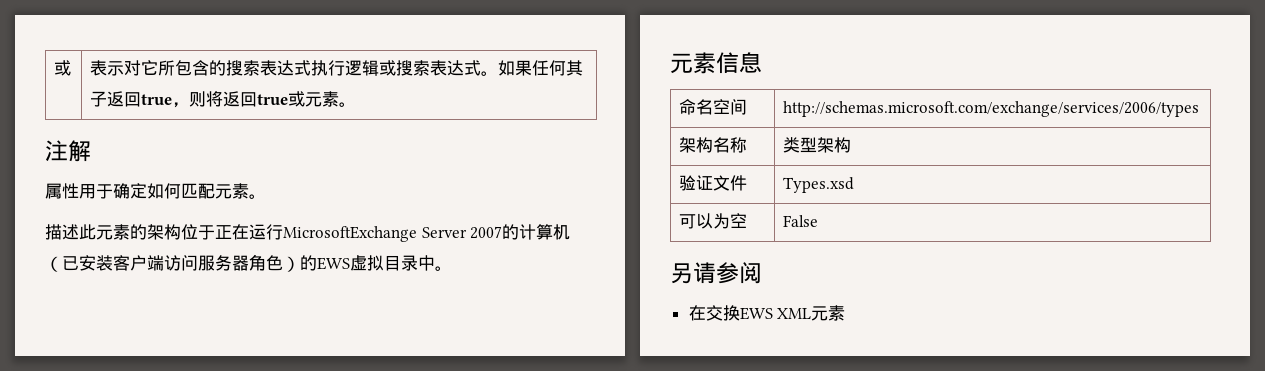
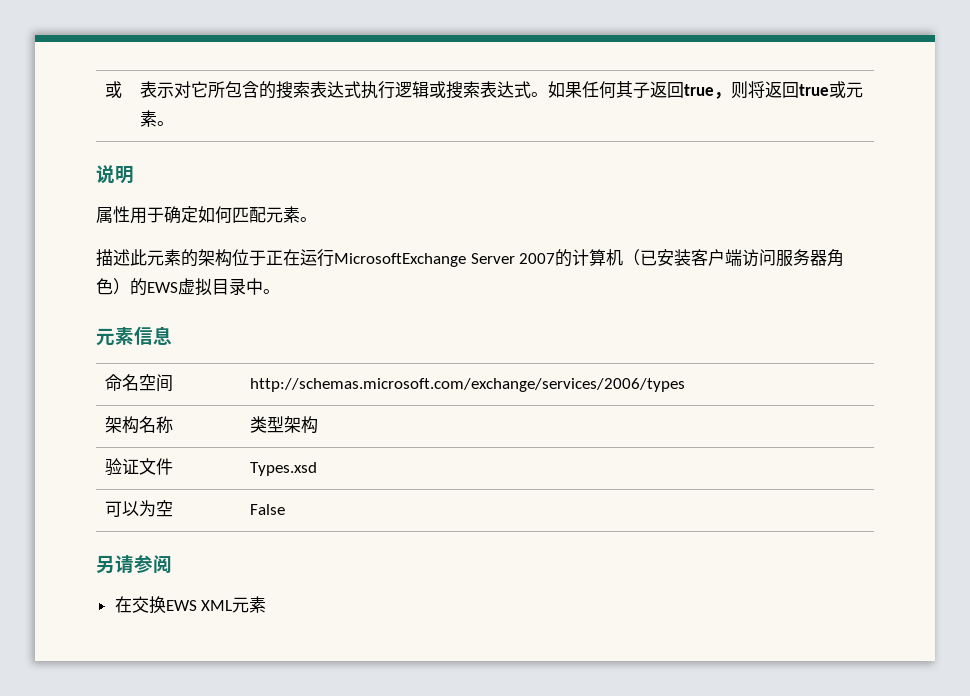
[45,140,91,162] 注解 -> [96,165,134,184] 说明

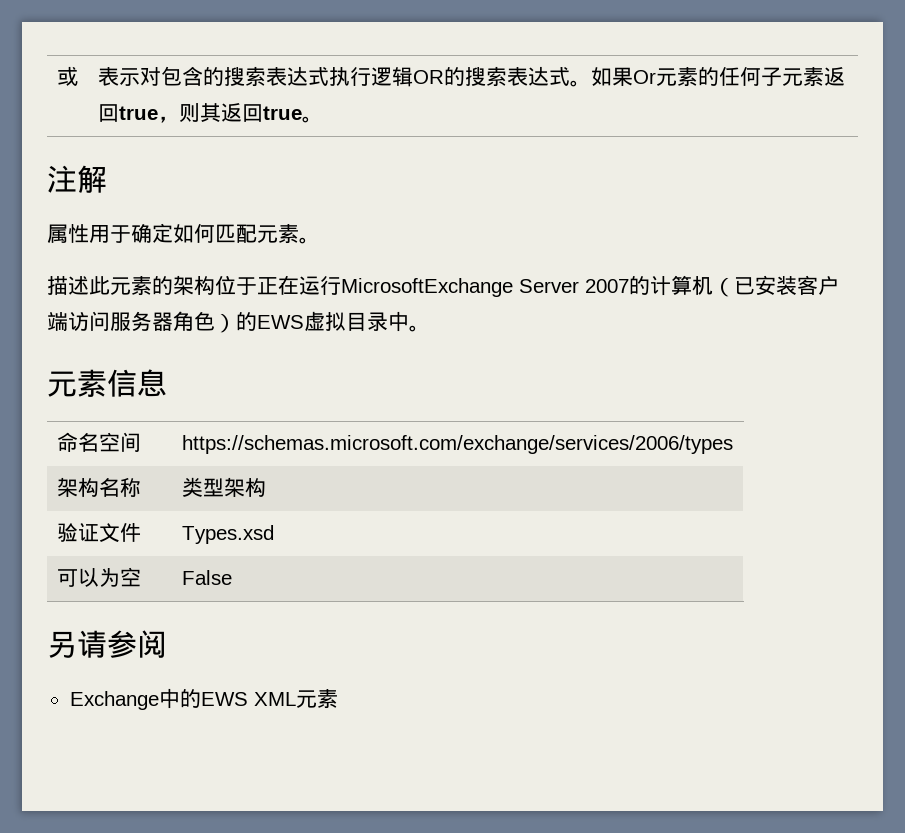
[190,81,225,98] 它所 -> (161, 76) none
[428,81,446,98] 或 -> [412,67,465,86] OR的
[581,81,650,99] 任何其子 -> [632,67,824,87] Or元素的任何子元素
[747,81,863,98] [139,110,174,127] [96,165,134,184] 将返回true或元素。 // 说明 -> [199,103,323,123] [47,165,107,193] 其返回true。 // 注解
[249,378,685,392] http://schemas.microsoft.com/exchange/services/2006/types -> [181,435,733,454] https://schemas.microsoft.com/exchange/services/2006/types
[114,596,166,614] 在交换 -> [69,688,201,710] Exchange中的

